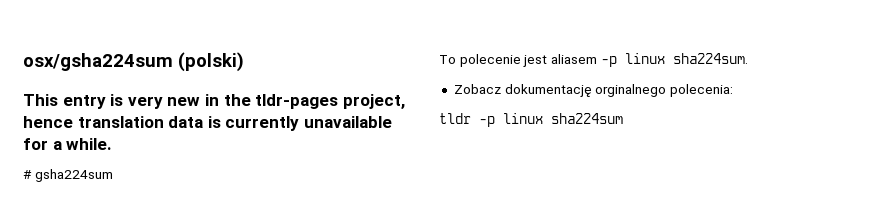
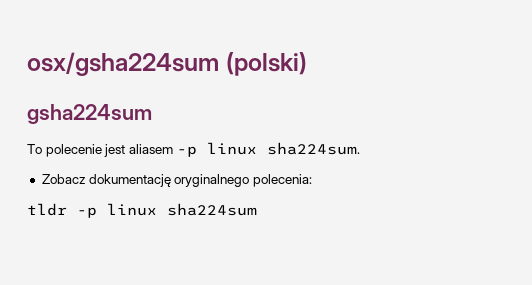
[23,94,405,109] [23,116,392,131] [23,138,113,150] [23,170,32,179] This entry is very new in the tldr-pages project, hence translation data is currently unavailable for a while. // # -> (307, 64) none
[595,84,667,97] orginalnego -> [174,174,250,187] oryginalnego

